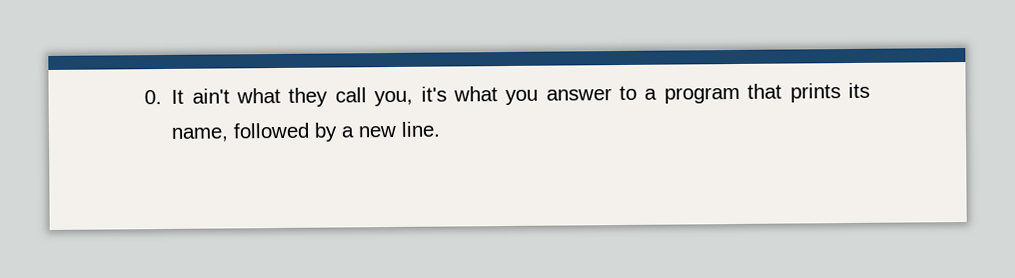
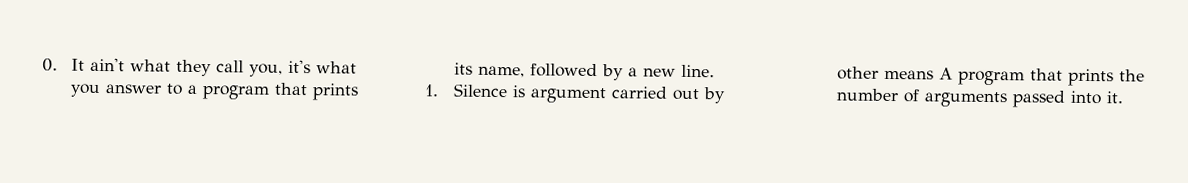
(441, 129) none -> [424,83,726,104] [836,66,1145,87] [835,88,1124,108] // 1. Silence is argument carried out by other means A program that prints the number of arguments passed into it.

